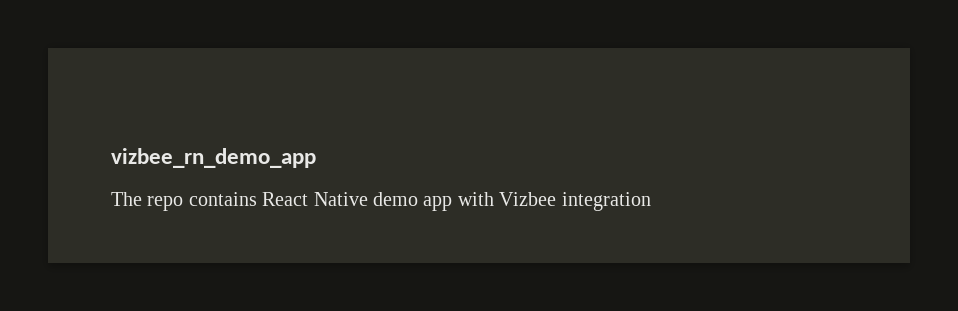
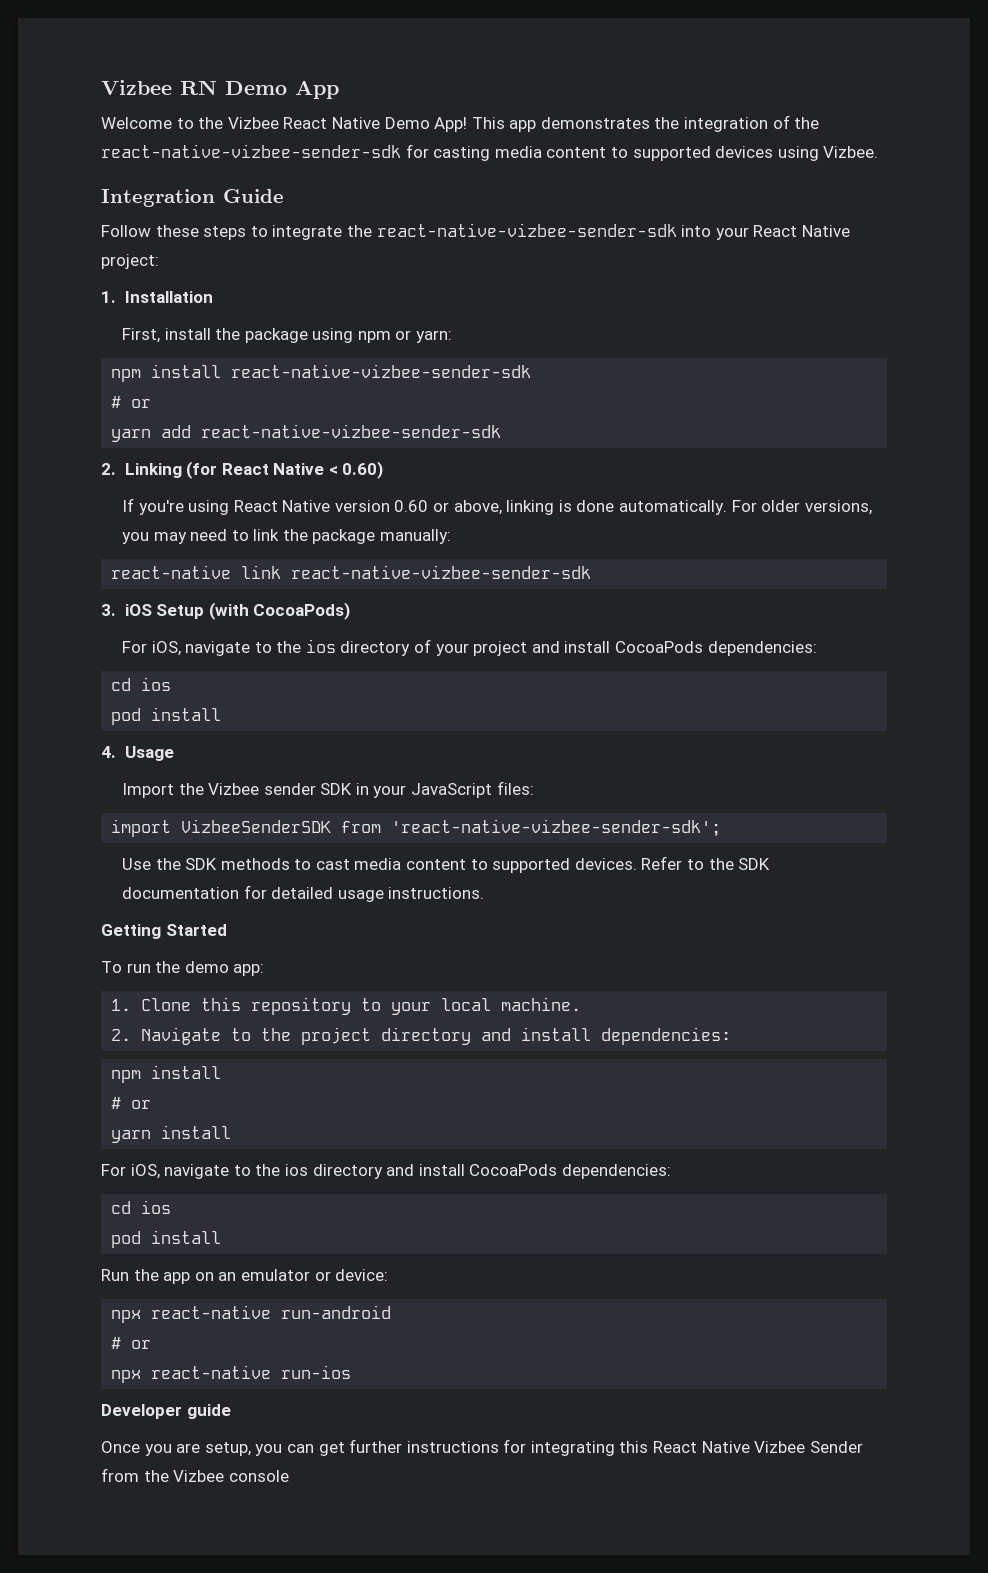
[111,148,316,168] [111,192,651,211] vizbee_rn_demo_app // The repo contains React Native demo app with Vizbee integration -> [101,80,339,99] [101,115,820,132] [101,144,879,161] [101,189,284,207] [101,223,850,240] [101,254,159,269] [101,291,213,303] [121,328,453,343] [111,364,532,382] [111,396,152,408] [111,424,502,442] [101,461,384,479] [121,498,872,515] [121,529,452,544] [111,565,592,579] [101,602,351,620] [121,639,817,656] [111,677,172,691] [111,707,222,725] [101,746,174,761] [121,781,534,798] [111,819,722,837] [121,856,771,873] [121,885,485,902] [101,924,227,939] [101,961,265,976] [111,997,582,1015] [111,1027,732,1045] [111,1065,222,1083] [111,1097,152,1109] [111,1125,232,1143] [101,1164,671,1179] [111,1200,172,1214] [111,1230,222,1248] [101,1269,389,1284] [111,1305,392,1323] [111,1337,152,1349] [111,1365,352,1383] [101,1404,231,1419] [101,1439,863,1456] [101,1468,289,1482] Vizbee RN Demo App // Welcome to the Vizbee React Native Demo App! This app demonstrates the integration of the react-native-vizbee-sender-sdk for casting media content to supported devices using Vizbee. // Integration Guide // Follow these steps to integrate the react-native-vizbee-sender-sdk into your React Native project: // 1. Installation // First, install the package using npm or yarn: // npm install react-native-vizbee-sender-sdk // # or // yarn add react-native-vizbee-sender-sdk // 2. Linking (for React Native < 0.60) // If you're using React Native version 0.60 or above, linking is done automatically. For older versions, you may need to link the package manually: // react-native link react-native-vizbee-sender-sdk // 3. iOS Setup (with CocoaPods) // For iOS, navigate to the ios directory of your project and install CocoaPods dependencies: // cd ios // pod install // 4. Usage // Import the Vizbee sender SDK in your JavaScript files: // import VizbeeSenderSDK from 'react-native-vizbee-sender-sdk'; // Use the SDK methods to cast media content to supported devices. Refer to the SDK documentation for detailed usage instructions. // Getting Started // To run the demo app: // 1. Clone this repository to your local machine. // 2. Navigate to the project directory and install dependencies: // npm install // # or // yarn install // For iOS, navigate to the ios directory and install CocoaPods dependencies: // cd ios // pod install // Run the app on an emulator or device: // npx react-native run-android // # or // npx react-native run-ios // Developer guide // Once you are setup, you can get further instructions for integrating this React Native Vizbee Sender from the Vizbee console

